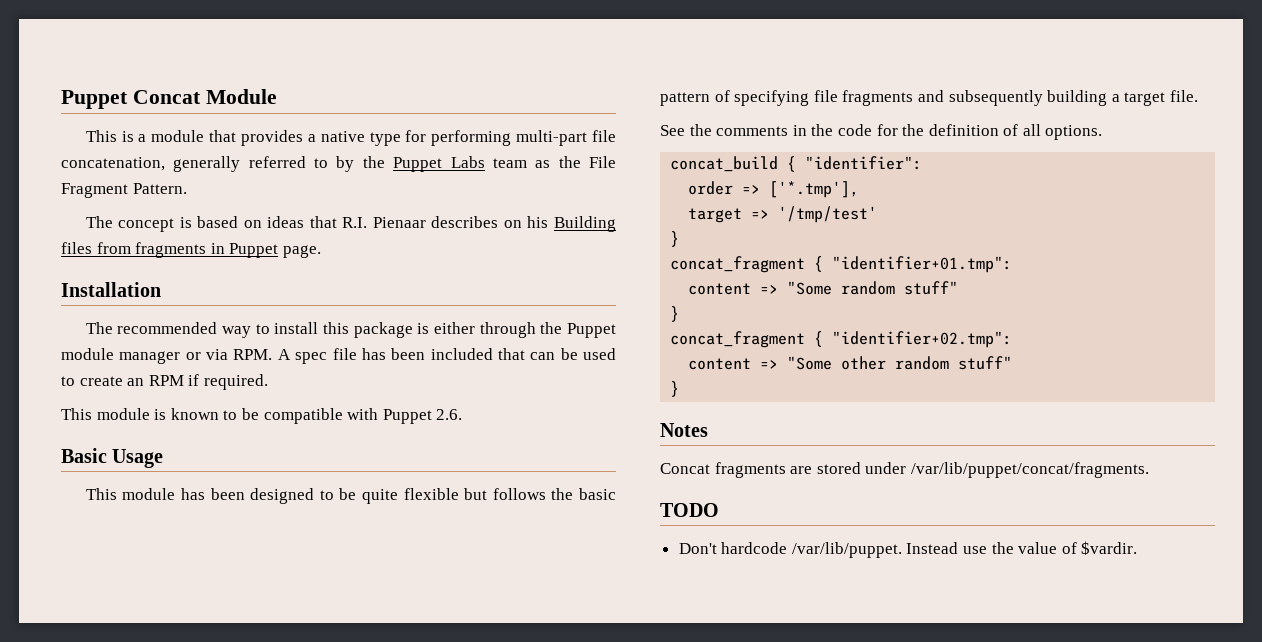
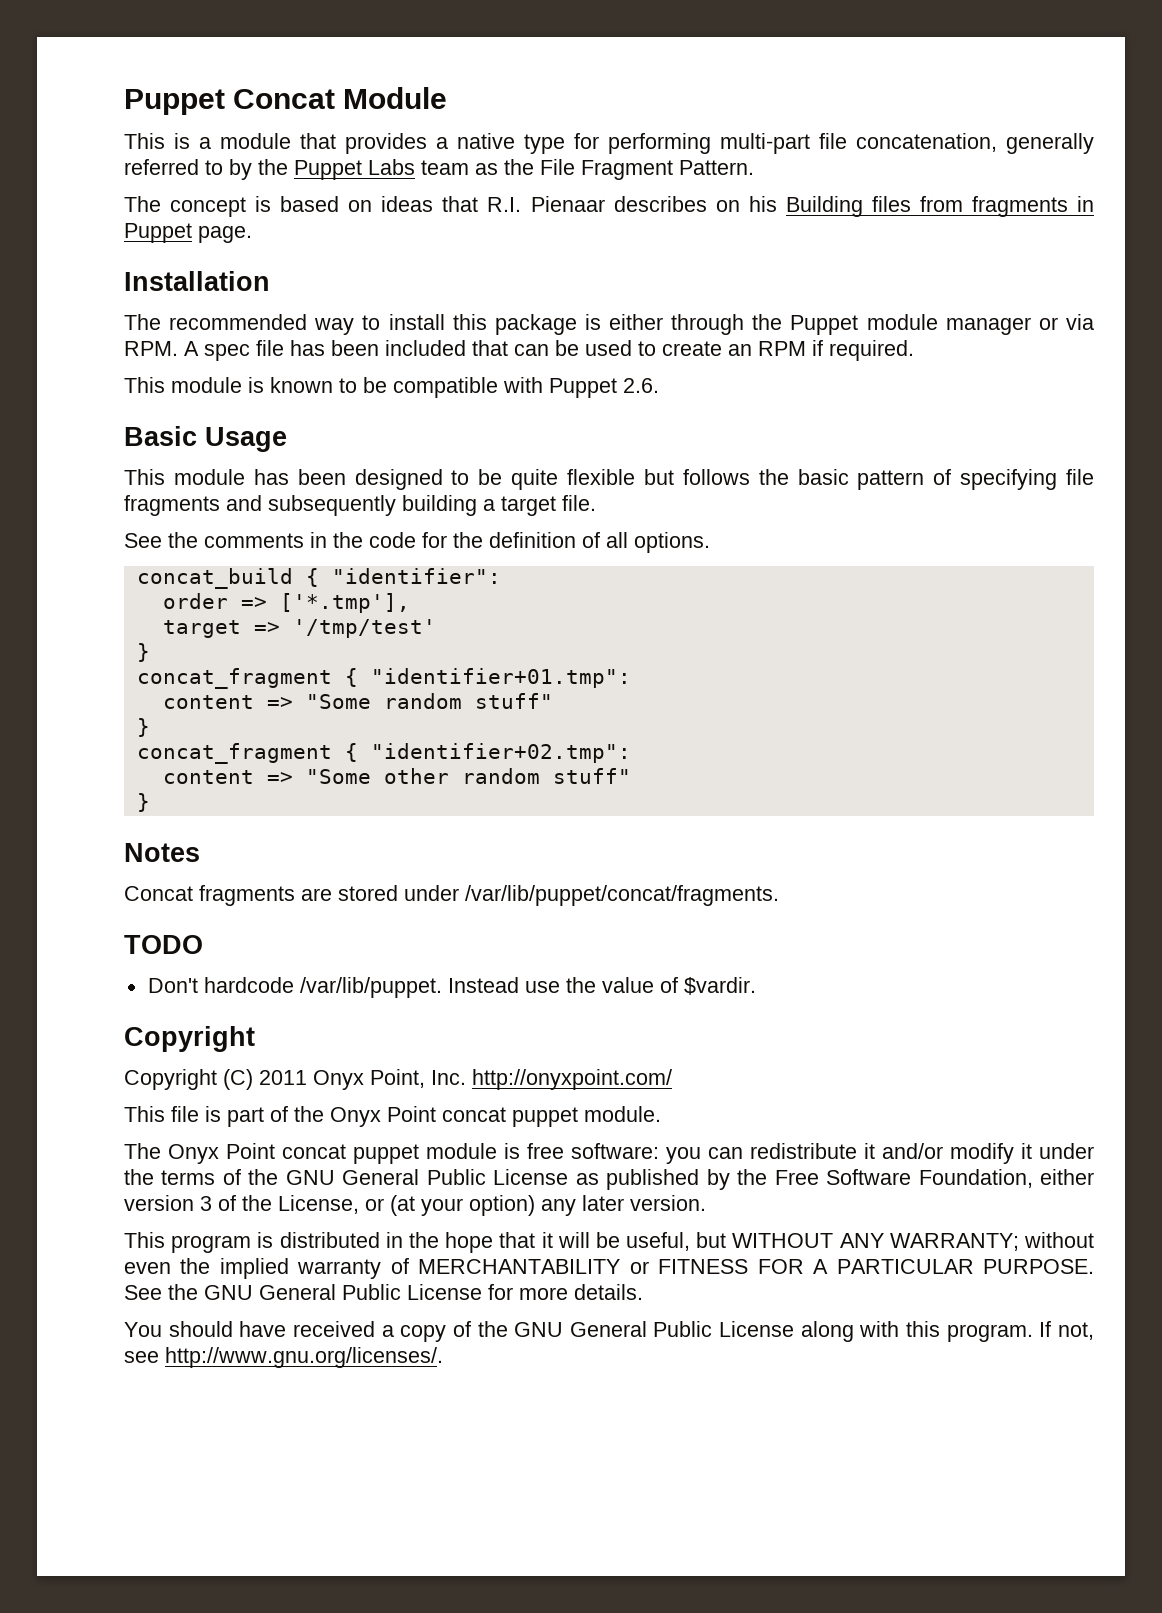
(1138, 548) none -> [124,1026,255,1052] [124,1069,672,1090] [124,1106,661,1127] [124,1143,1094,1164] [124,1169,1094,1190] [124,1195,706,1216] [124,1232,1094,1253] [124,1258,1095,1279] [124,1284,643,1300] [124,1321,1094,1342] [124,1347,443,1368] // Copyright // Copyright (C) 2011 Onyx Point, Inc. http://onyxpoint.com/ // This file is part of the Onyx Point concat puppet module. // The Onyx Point concat puppet module is free software: you can redistribute it and/or modify it under the terms of the GNU General Public License as published by the Free Software Foundation, either version 3 of the License, or (at your option) any later version. // This program is distributed in the hope that it will be useful, but WITHOUT ANY WARRANTY; without even the implied warranty of MERCHANTABILITY or FITNESS FOR A PARTICULAR PURPOSE. See the GNU General Public License for more details. // You should have received a copy of the GNU General Public License along with this program. If not, see http://www.gnu.org/licenses/.

